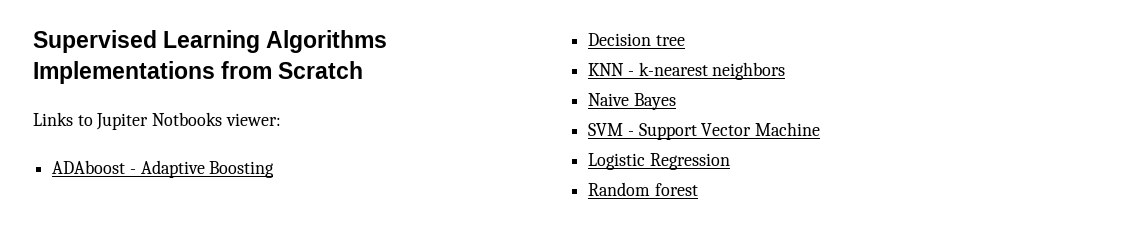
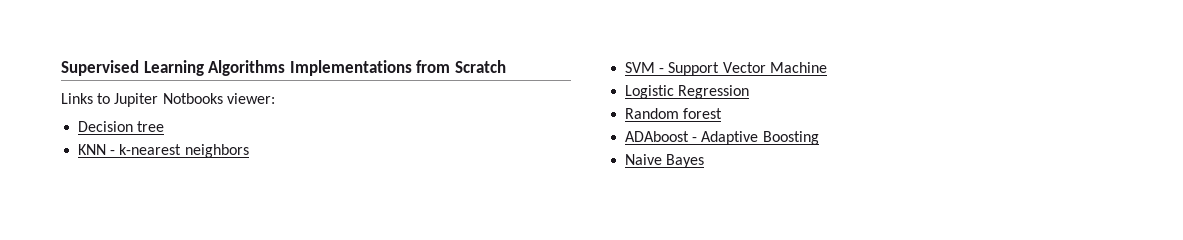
[52,160,275,178] // ADAboost - Adaptive Boosting -> (275, 98) none
[588,93,676,110] // Naive Bayes -> (249, 151) none
(698, 189) none -> [625,131,819,145] [625,154,705,168] // ADAboost - Adaptive Boosting // Naive Bayes

